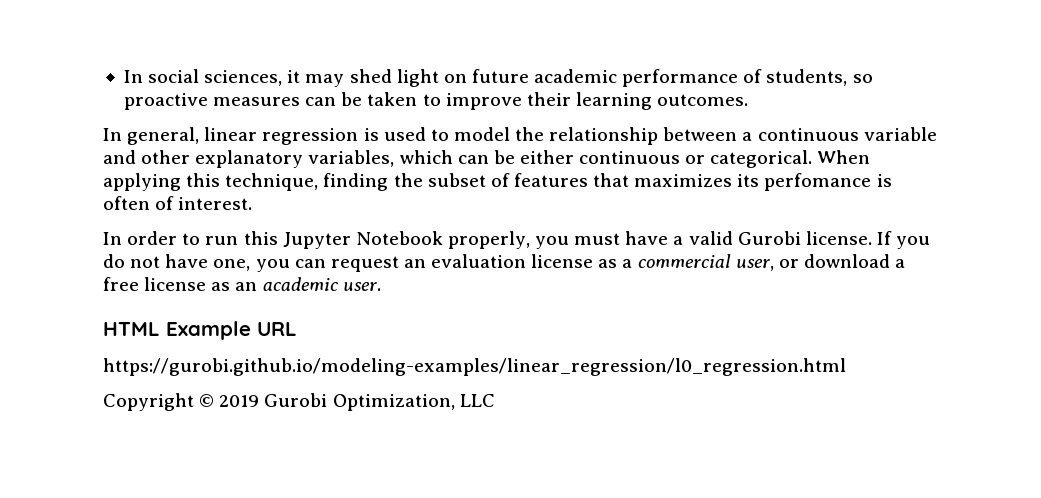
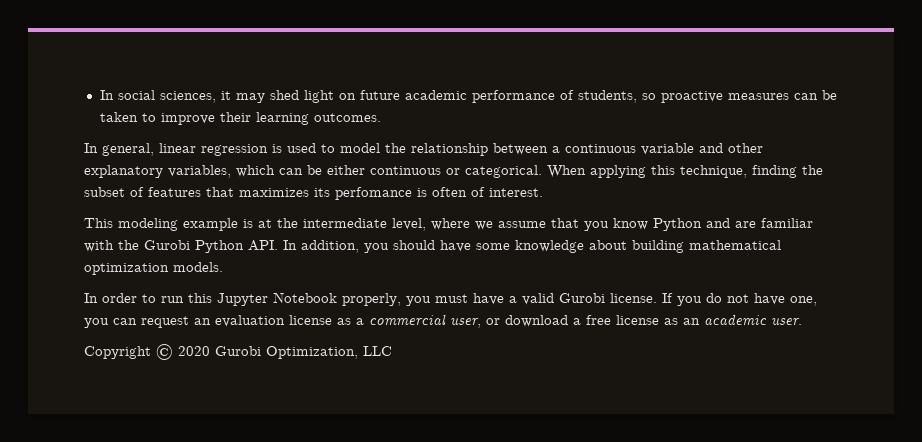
(253, 203) none -> [84,218,813,231] [84,240,781,253] [84,262,223,275] // This modeling example is at the intermediate level, where we assume that you know Python and are familiar with the Gurobi Python API. In addition, you should have some knowledge about building mathematical optimization models.
[103,321,297,340] [103,358,846,376] // HTML Example URL // https://gurobi.github.io/modeling-examples/linear_regression/l0_regression.html -> (802, 321) none
[219,395,260,407] 2019 -> [178,346,210,356] 2020

